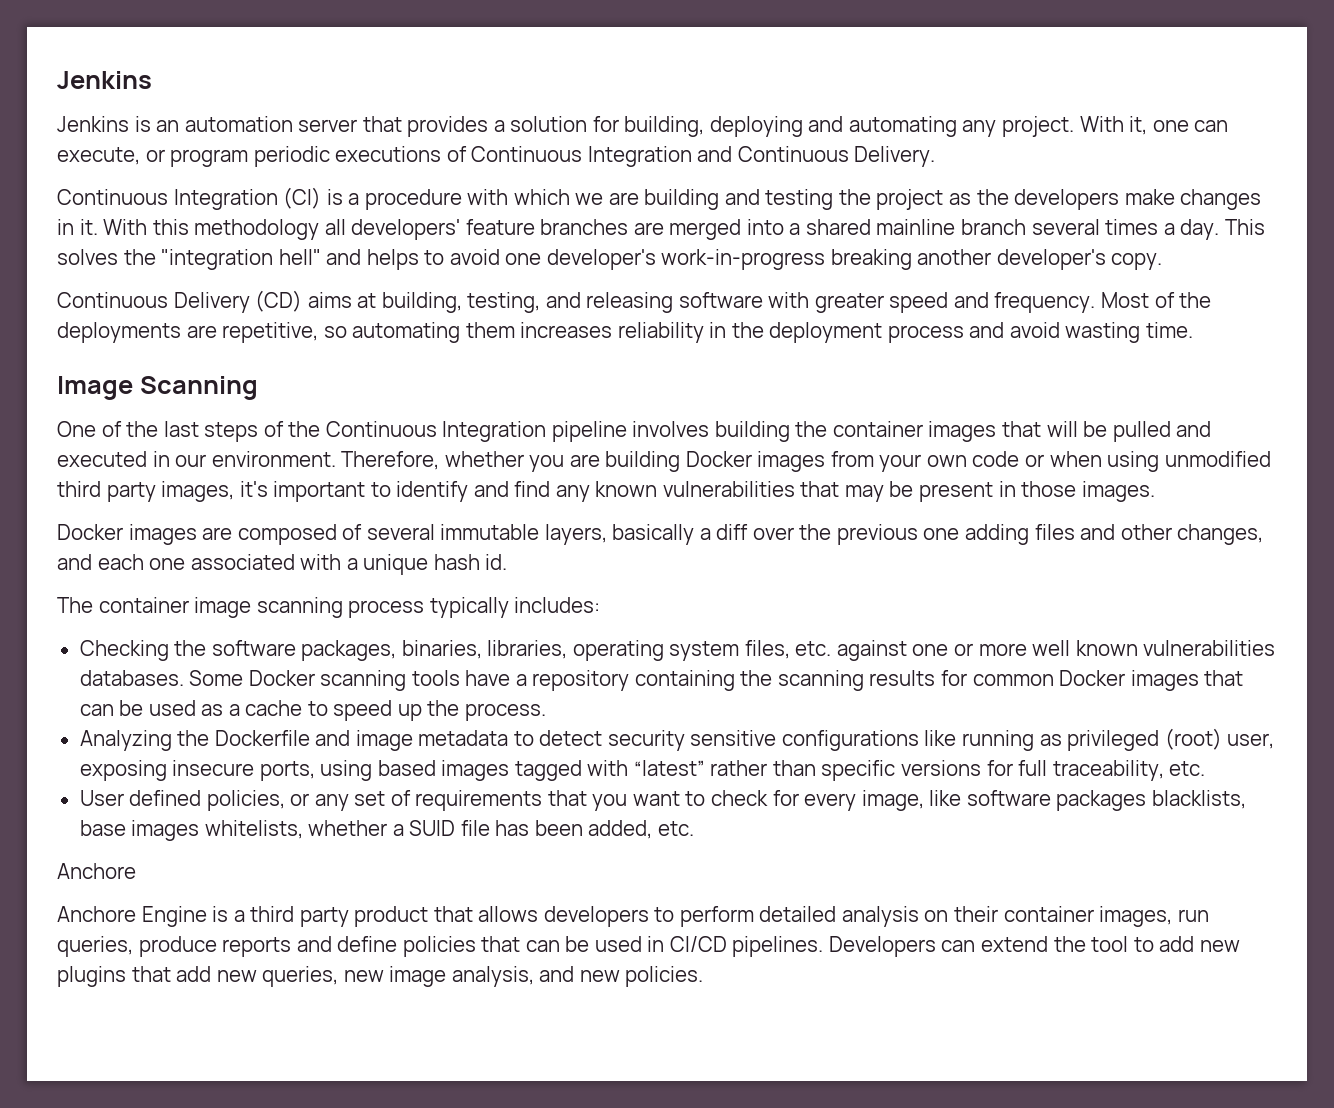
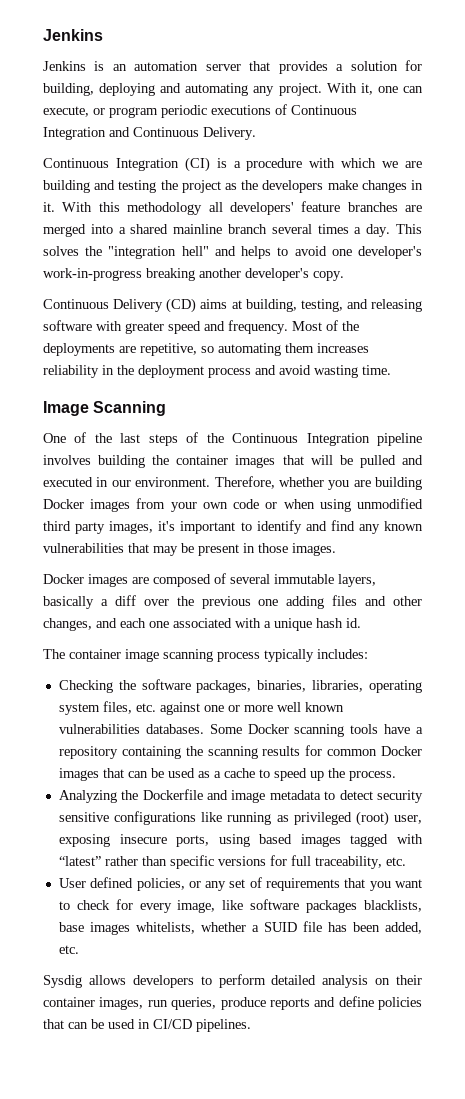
[57,863,136,879] [57,906,473,927] Anchore // Anchore Engine is a third party product that -> [43,975,82,988] Sysdig
[828,936,1240,957] [57,966,704,987] Developers can extend the tool to add new plugins that add new queries, new image analysis, and new policies. -> (251, 1025) none

